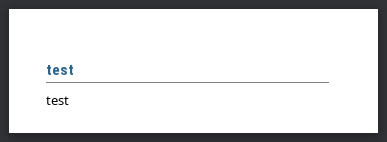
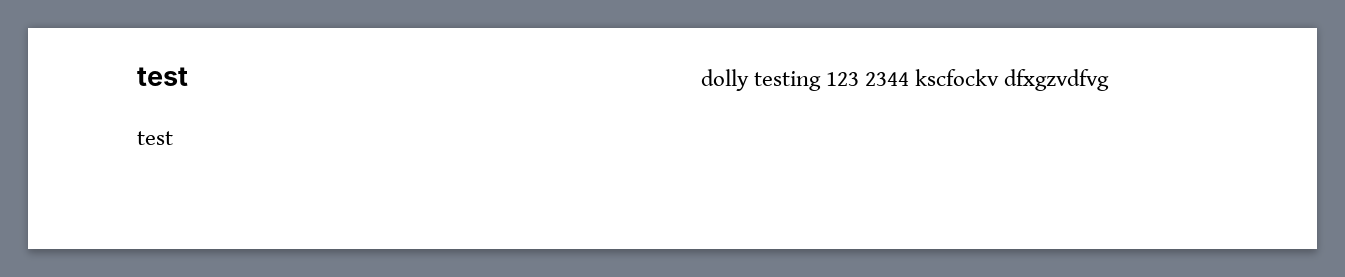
(69, 100) none -> [701,69,1110,91] // dolly testing 123 2344 kscfockv dfxgzvdfvg

